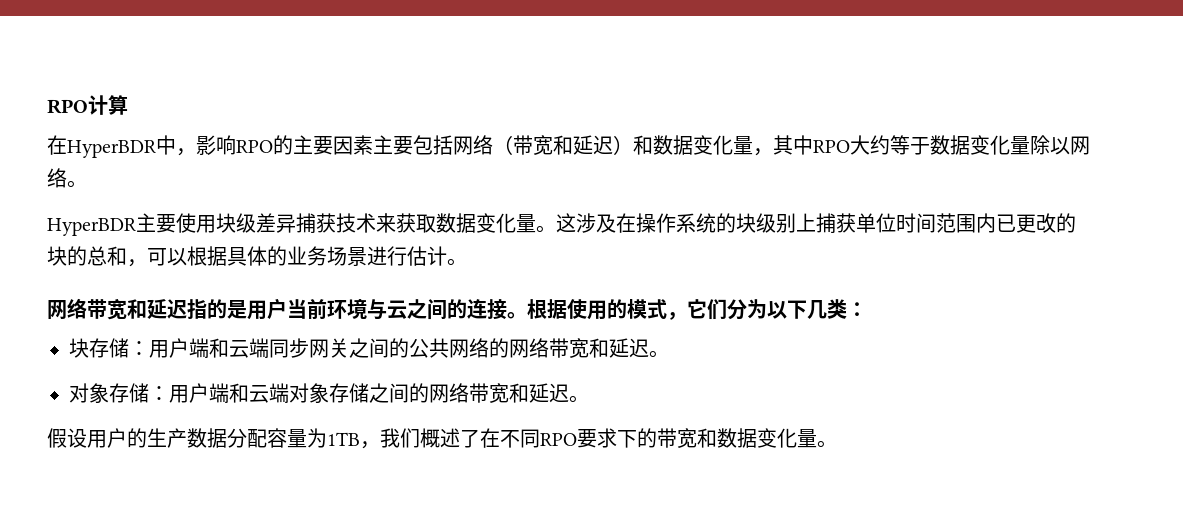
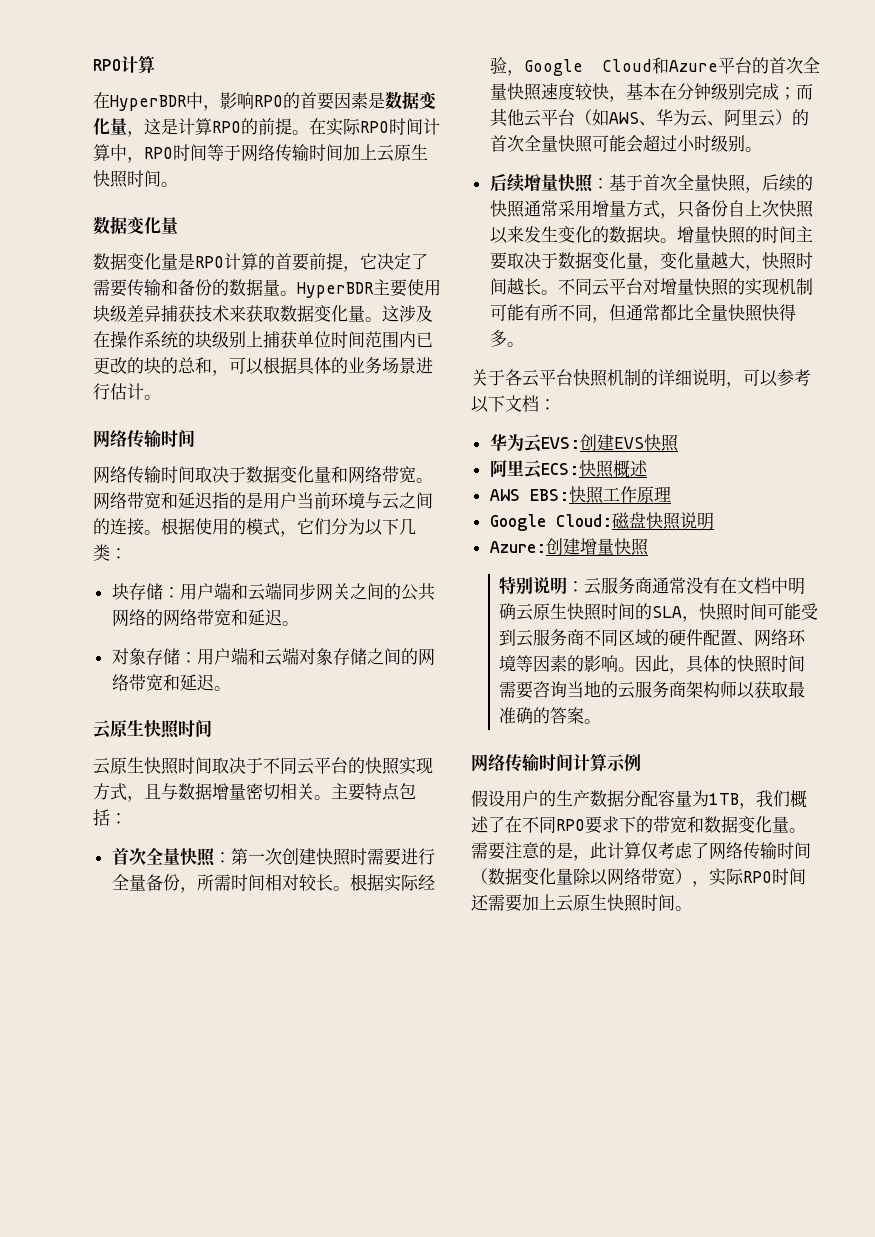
[293,135,1090,156] [47,168,87,188] 主要因素主要包括网络（带宽和延迟）和数据变化量，其中RPO大约等于数据变化量除以网络。 // -> [300,91,437,110] [93,118,440,137] [93,144,428,163] [93,170,178,188] [93,216,178,235] [93,253,428,272] [93,279,297,297] 首要因素是数据变化量，这是计算RPO的前提。在实际RPO时间计算中，RPO时间等于网络传输时间加上云原生快照时间。 // 数据变化量 // 数据变化量是RPO计算的首要前提，它决定了需要传输和备份的数据量。
(87, 308) none -> [127,429,195,448] [93,466,433,484] [93,492,127,510] 传输时间 // 网络传输时间取决于数据变化量和网络带宽。网络
(589, 399) none -> [93,720,212,739] [93,757,433,775] [93,783,416,802] [93,809,127,826] [111,848,435,867] [111,874,435,893] [489,57,820,76] [489,83,813,102] [489,108,809,127] [489,134,762,153] [489,173,813,193] [489,200,814,219] [489,226,813,244] [489,252,813,271] [489,278,813,296] [489,304,796,323] [489,330,524,347] [471,369,811,388] [471,395,556,413] [489,434,679,453] [489,460,648,479] [489,486,671,504] [489,512,714,531] [489,538,649,556] [499,576,806,595] [499,603,819,622] [499,629,807,647] [499,655,806,674] [499,680,806,699] [499,707,602,724] [471,753,641,772] // 云原生快照时间 // 云原生快照时间取决于不同云平台的快照实现方式，且与数据增量密切相关。主要特点包括： // 首次全量快照：第一次创建快照时需要进行全量备份，所需时间相对较长。根据实际经验，Google Cloud和Azure平台的首次全量快照速度较快，基本在分钟级别完成；而其他云平台（如AWS、华为云、阿里云）的首次全量快照可能会超过小时级别。 // 后续增量快照：基于首次全量快照，后续的快照通常采用增量方式，只备份自上次快照以来发生变化的数据块。增量快照的时间主要取决于数据变化量，变化量越大，快照时间越长。不同云平台对增量快照的实现机制可能有所不同，但通常都比全量快照快得多。 // 关于各云平台快照机制的详细说明，可以参考以下文档： // 华为云EVS:创建EVS快照 // 阿里云ECS:快照概述 // AWS EBS:快照工作原理 // Google Cloud:磁盘快照说明 // Azure:创建增量快照 // 特别说明：云服务商通常没有在文档中明确云原生快照时间的SLA，快照时间可能受到云服务商不同区域的硬件配置、网络环境等因素的影响。因此，具体的快照时间需要咨询当地的云服务商架构师以获取最准确的答案。 // 网络传输时间计算示例
(837, 444) none -> [471,842,811,861] [471,868,806,887] [471,894,692,912] 需要注意的是，此计算仅考虑了网络传输时间（数据变化量除以网络带宽），实际RPO时间还需要加上云原生快照时间。

